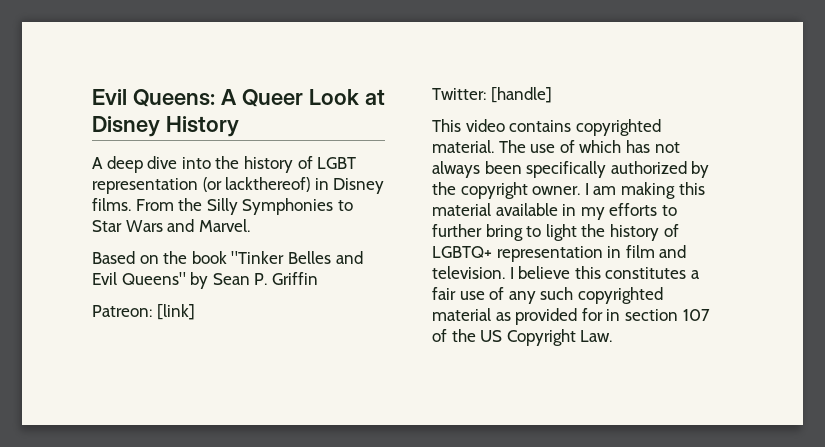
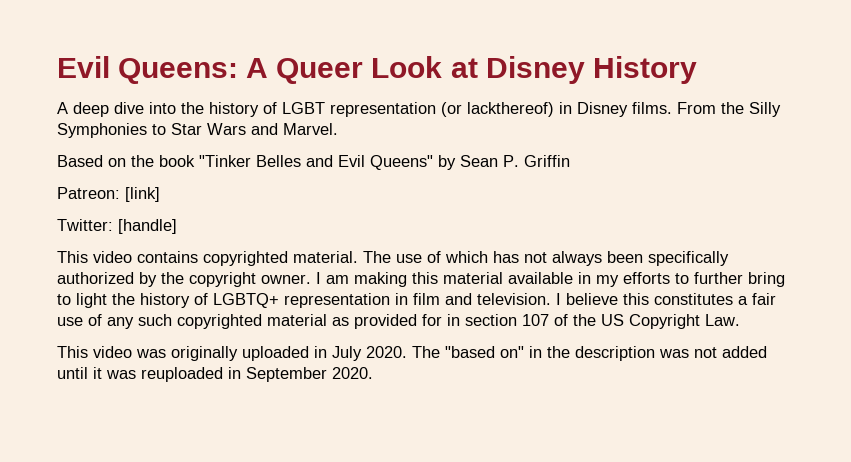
(613, 336) none -> [57,346,767,361] [57,367,373,382] // This video was originally uploaded in July 2020. The "based on" in the description was not added until it was reuploaded in September 2020.

